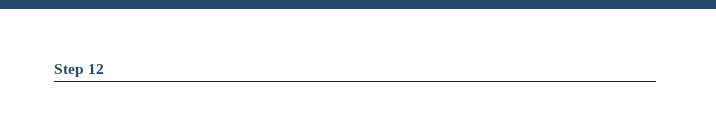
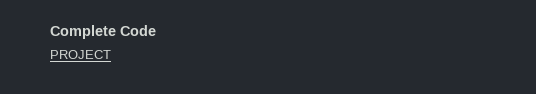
[54,64,105,77] Step 12 -> [50,25,156,39] [50,50,111,59] Complete Code // PROJECT

